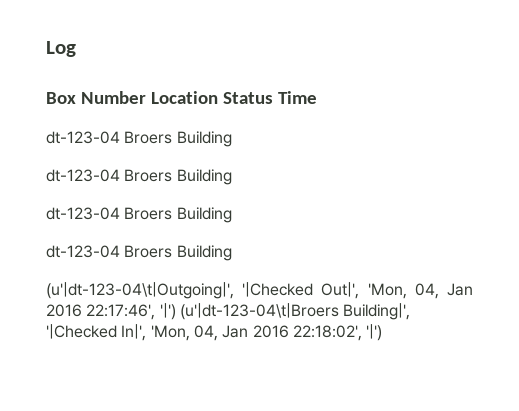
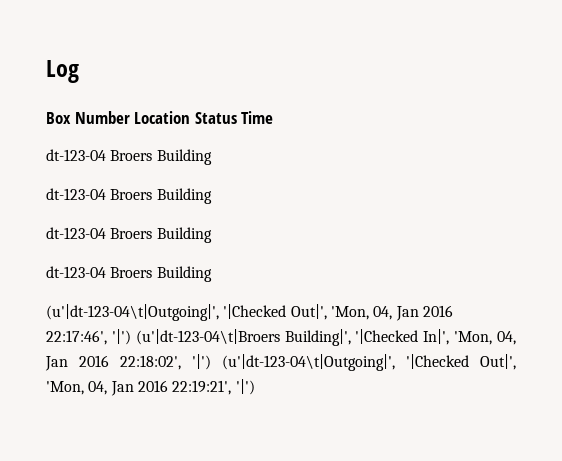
(383, 332) none -> [222,354,516,371] [46,379,255,396] (u'|dt-123-04\t|Outgoing|', '|Checked Out|', 'Mon, 04, Jan 2016 22:19:21', '|')

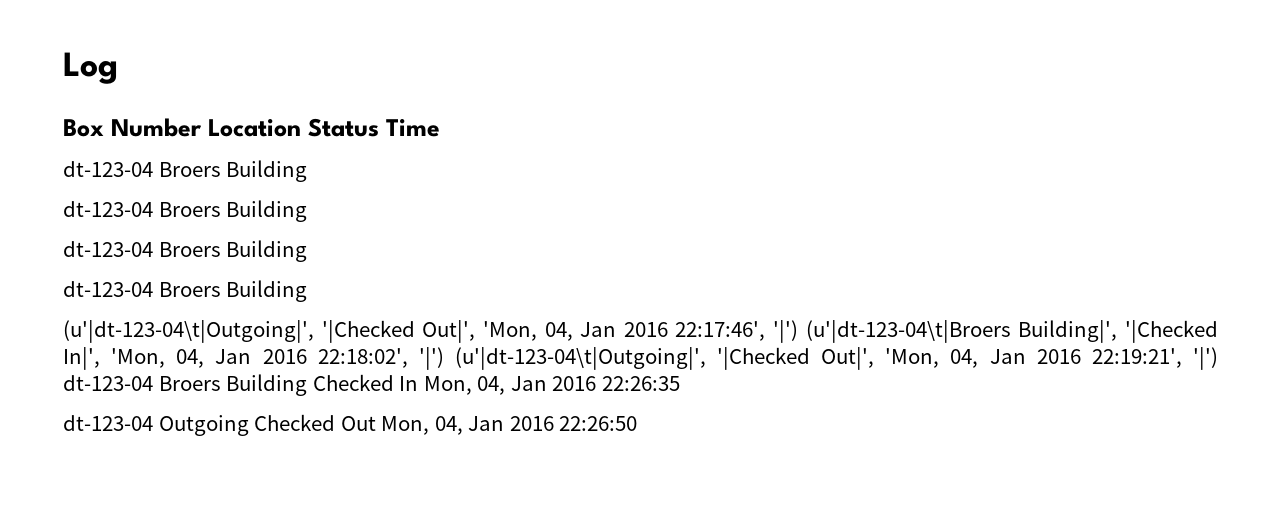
(255, 387) none -> [63,374,680,396] [63,414,638,436] dt-123-04 Broers Building Checked In Mon, 04, Jan 2016 22:26:35 // dt-123-04 Outgoing Checked Out Mon, 04, Jan 2016 22:26:50

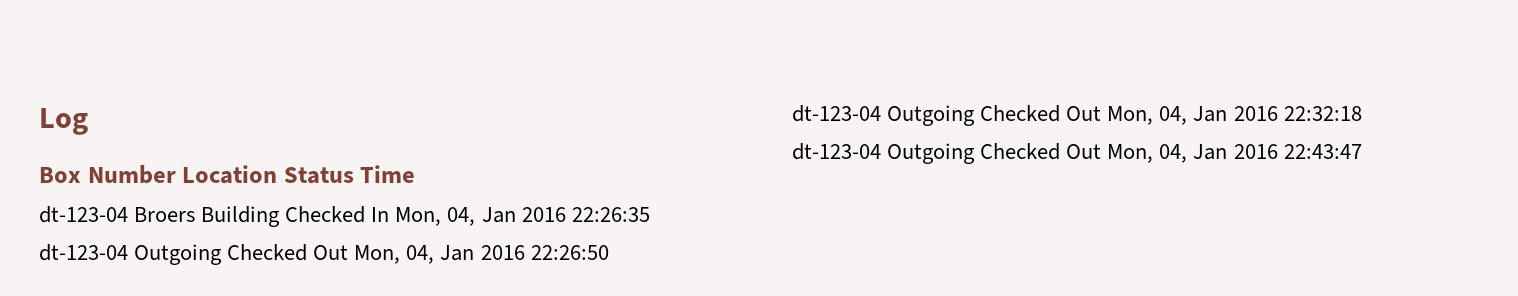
[63,200,308,222] [63,240,308,262] [63,280,308,302] [63,320,1218,343] [63,347,1218,370] [63,374,308,396] // dt-123-04 Broers Building // dt-123-04 Broers Building // dt-123-04 Broers Building // (u'|dt-123-04\t|Outgoing|', '|Checked Out|', 'Mon, 04, Jan 2016 22:17:46', '|') (u'|dt-123-04\t|Broers Building|', '|Checked In|', 'Mon, 04, Jan 2016 22:18:02', '|') (u'|dt-123-04\t|Outgoing|', '|Checked Out|', 'Mon, 04, Jan 2016 22:19:21', '|') dt-123-04 Broers Building -> (281, 216) none
(638, 423) none -> [792,105,1362,126] [792,143,1362,164] // dt-123-04 Outgoing Checked Out Mon, 04, Jan 2016 22:32:18 // dt-123-04 Outgoing Checked Out Mon, 04, Jan 2016 22:43:47

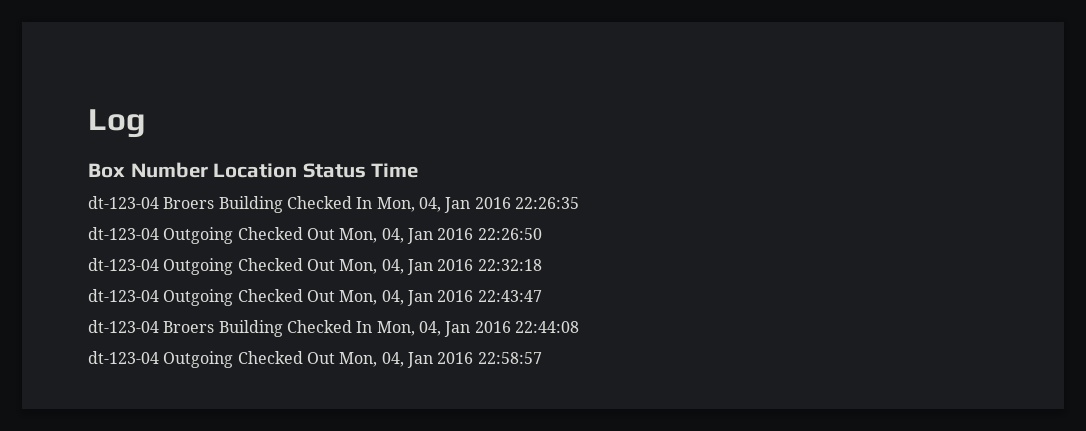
(1362, 151) none -> [88,320,579,337] [88,351,542,368] // dt-123-04 Broers Building Checked In Mon, 04, Jan 2016 22:44:08 // dt-123-04 Outgoing Checked Out Mon, 04, Jan 2016 22:58:57

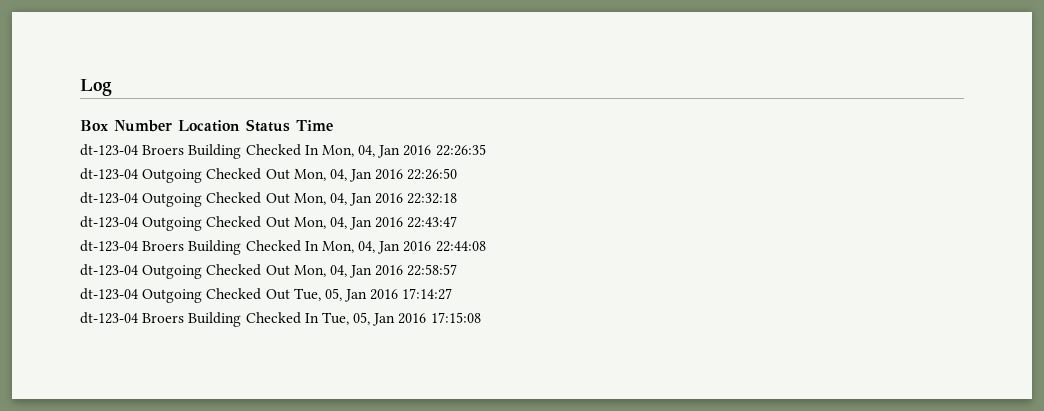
(542, 358) none -> [80,288,453,303] [80,312,481,327] // dt-123-04 Outgoing Checked Out Tue, 05, Jan 2016 17:14:27 // dt-123-04 Broers Building Checked In Tue, 05, Jan 2016 17:15:08

